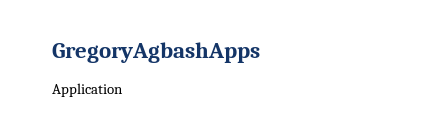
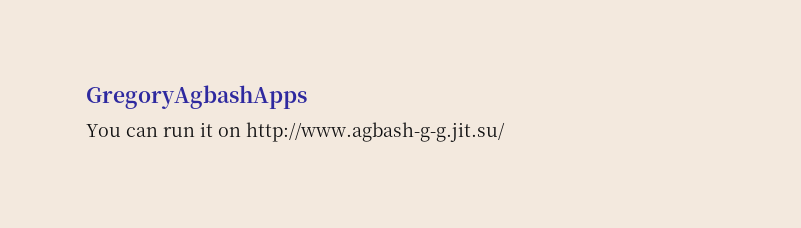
[52,83,123,97] Application -> [86,122,505,142] You can run it on http://www.agbash-g-g.jit.su/

